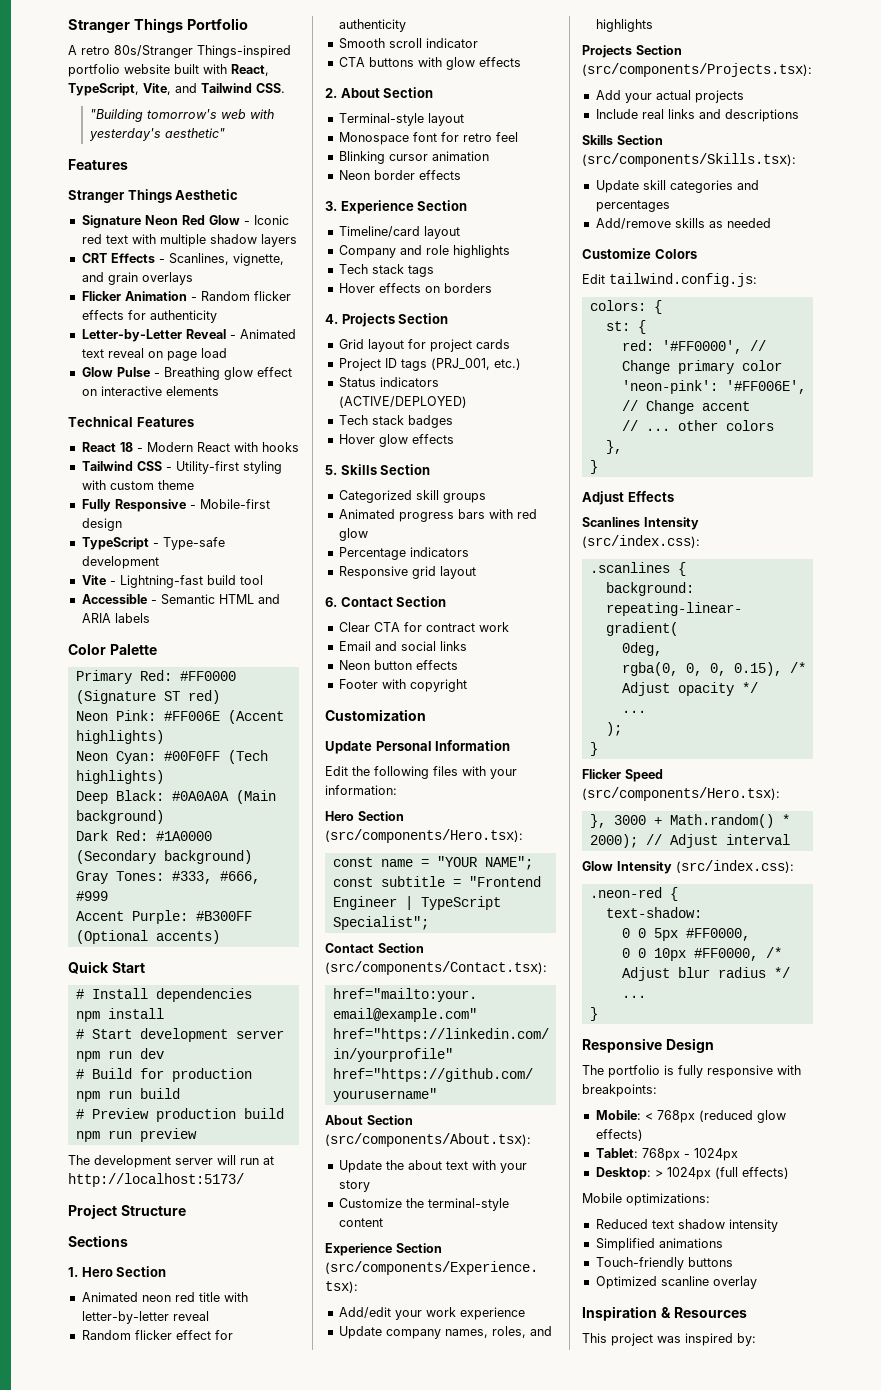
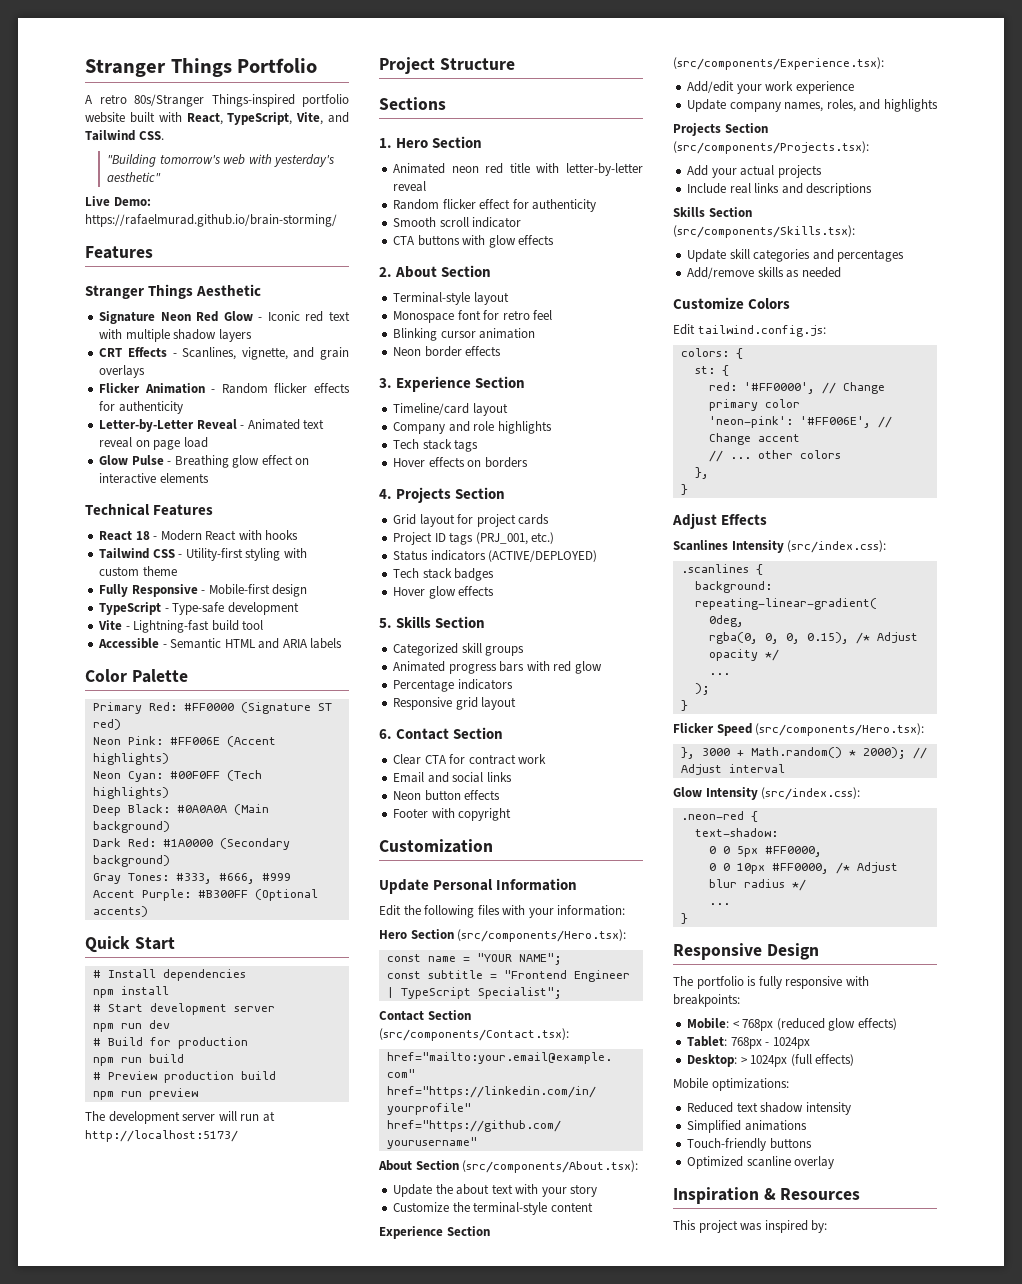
(225, 133) none -> [85,196,151,206] [85,214,337,227] // Live Demo: https://rafaelmurad.github.io/brain-storming/

